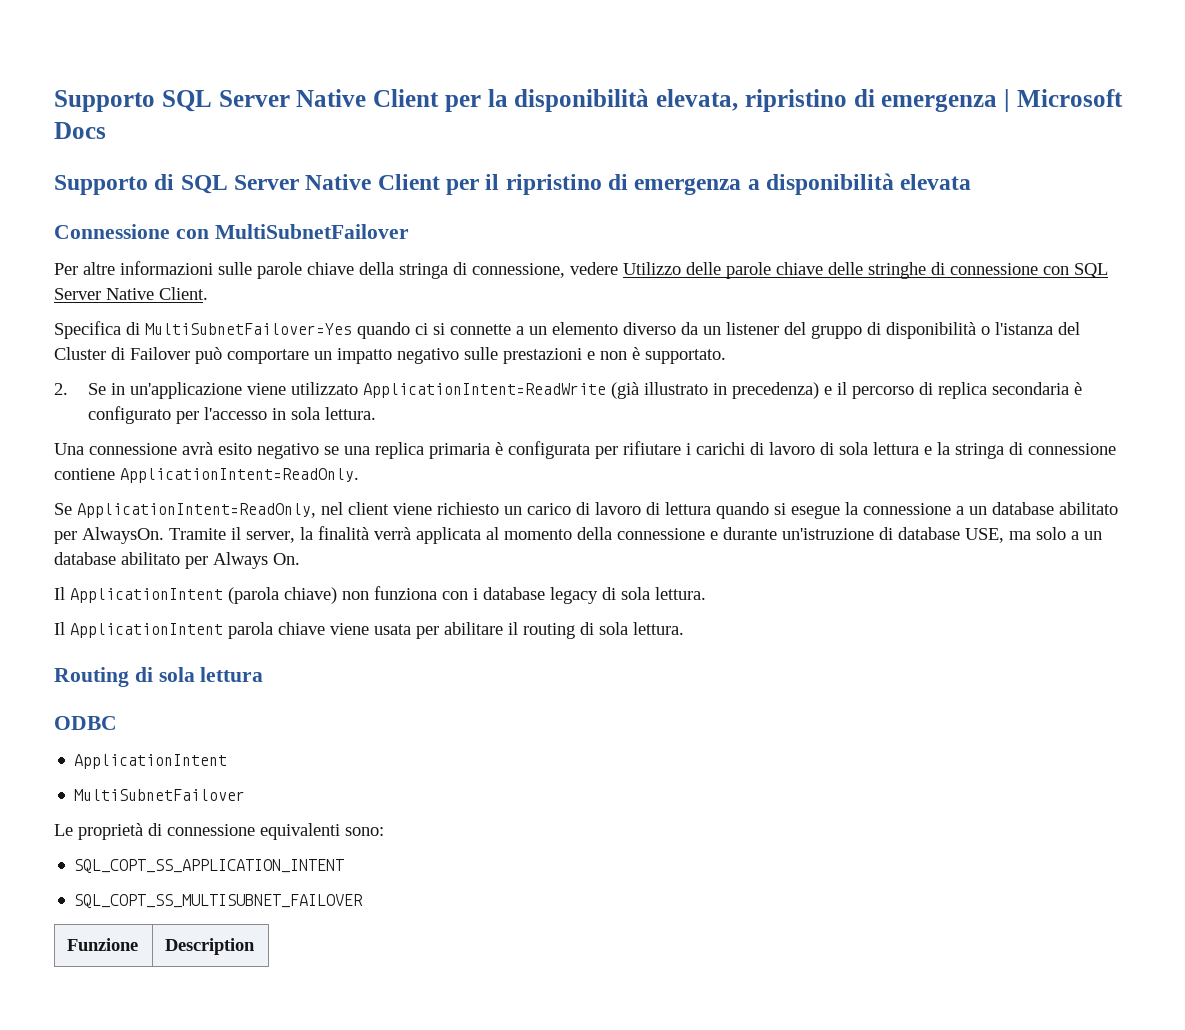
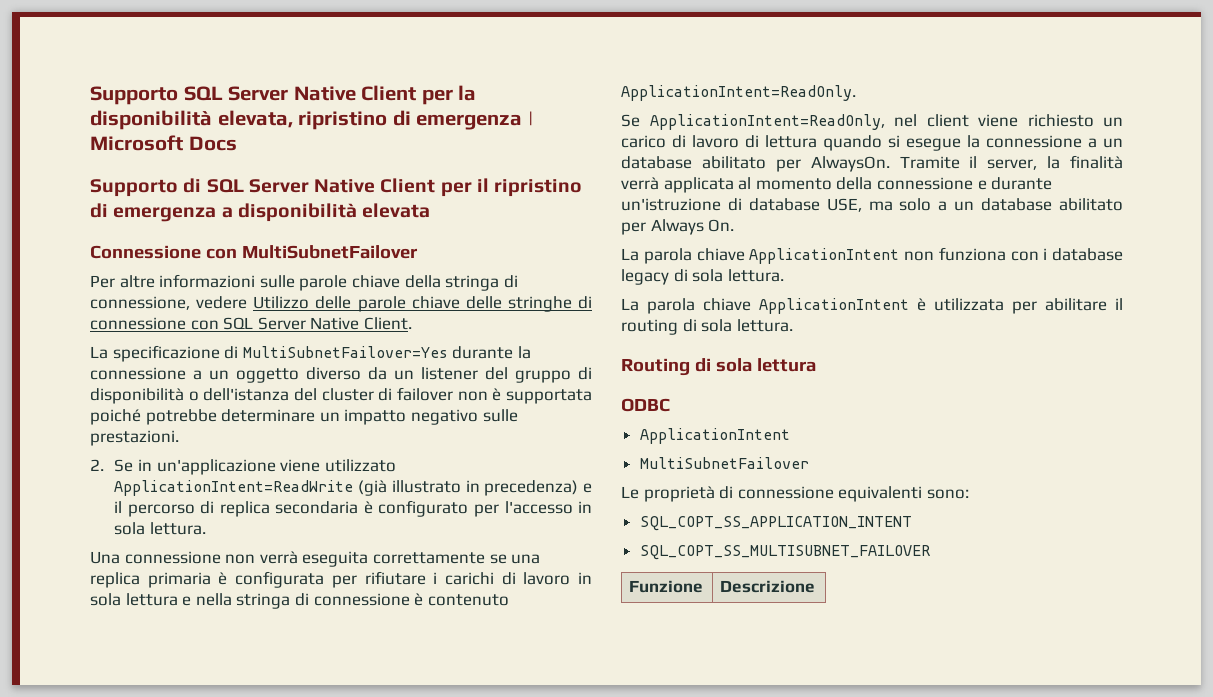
[54,321,618,339] Specifica di MultiSubnetFailover=Yes quando ci si connette a un elemento -> [90,345,531,362] [90,367,299,383] La specificazione di MultiSubnetFailover=Yes durante la connessione a un oggetto
[995,322,1080,335] [54,347,726,364] l'istanza del Cluster di Failover può comportare un impatto negativo sulle prestazioni e non è supportato. -> [203,387,592,404] [90,409,518,425] [90,430,179,446] dell'istanza del cluster di failover non è supportata poiché potrebbe determinare un impatto negativo sulle prestazioni.
[182,442,319,459] avrà esito negativo -> [225,551,485,567] non verrà eseguita correttamente
[820,442,834,455] di -> [577,572,592,584] in
[937,442,950,455] la -> [195,593,232,606] nella
[54,468,115,480] contiene -> [414,593,509,606] è contenuto
[54,587,337,604] Il ApplicationIntent (parola chiave) -> [621,248,900,264] La parola chiave ApplicationIntent
[54,622,411,639] Il ApplicationIntent parola chiave viene usata -> [621,298,1004,314] La parola chiave ApplicationIntent è utilizzata
[165,938,256,955] Description -> [720,580,816,593] Descrizione

